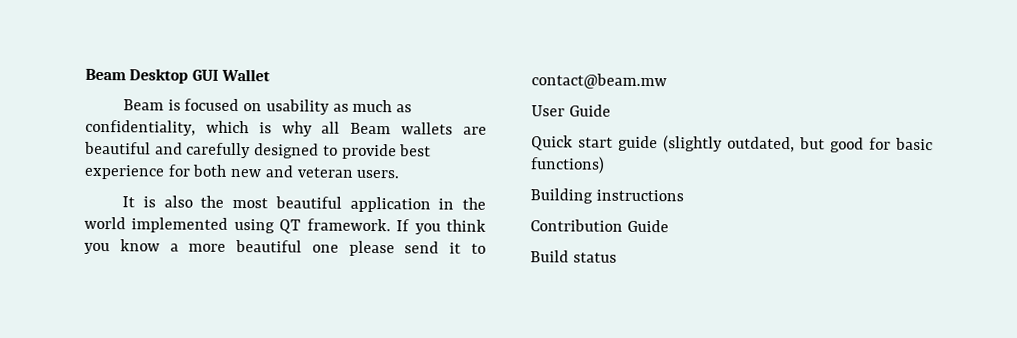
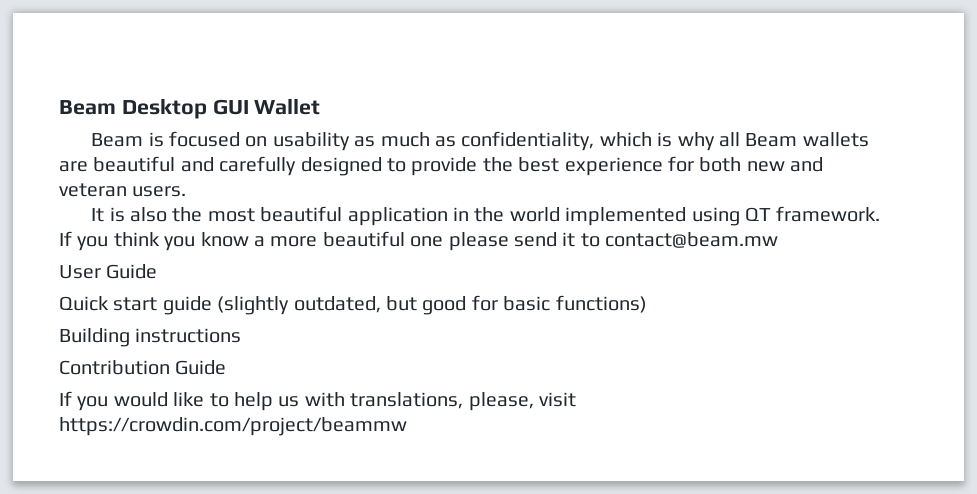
(397, 151) none -> [482,157,513,172] the
[530,250,617,263] Build status -> [59,391,576,411] [59,417,407,436] If you would like to help us with translations, please, visit https://crowdin.com/project/beammw

